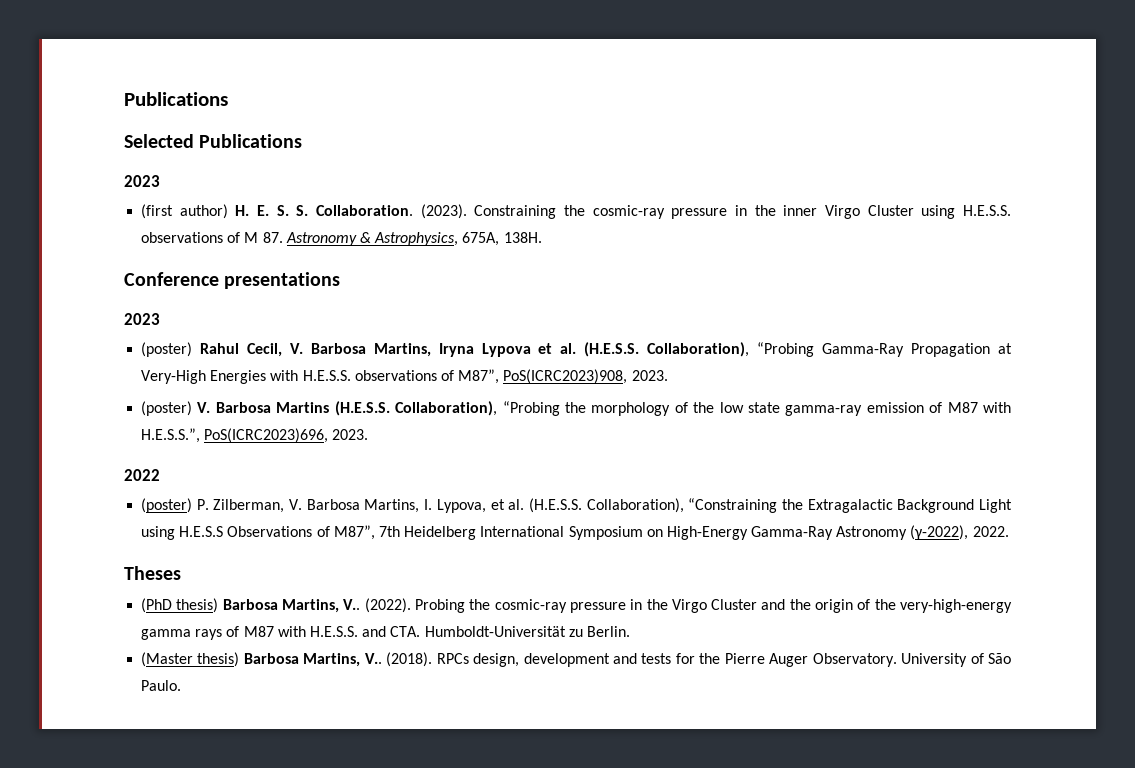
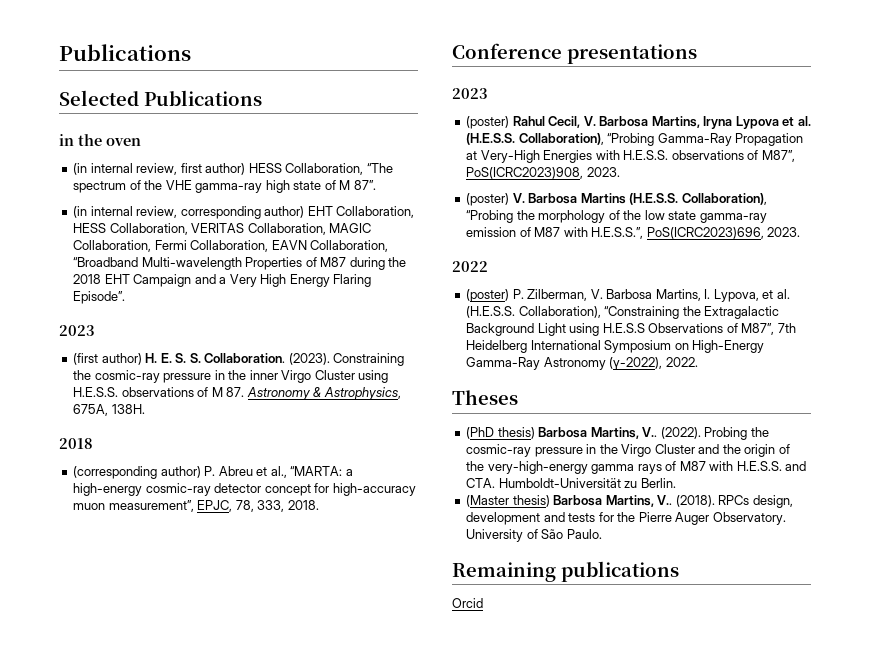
(303, 141) none -> [59,134,141,146] [73,163,393,175] [73,180,376,193] [73,206,415,219] [73,223,372,235] [73,240,389,252] [73,257,407,270] [73,274,372,287] [73,291,126,304] // in the oven // (in internal review, first author) HESS Collaboration, “The spectrum of the VHE gamma-ray high state of M 87”. // (in internal review, corresponding author) EHT Collaboration, HESS Collaboration, VERITAS Collaboration, MAGIC Collaboration, Fermi Collaboration, EAVN Collaboration, “Broadband Multi-wavelength Properties of M87 during the 2018 EHT Campaign and a Very High Energy Flaring Episode”.
(542, 237) none -> [59,438,93,449] [73,466,353,479] [73,483,416,496] [73,500,319,512] // 2018 // (corresponding author) P. Abreu et al., “MARTA: a high-energy cosmic-ray detector concept for high-accuracy muon measurement”, EPJC, 78, 333, 2018.
(182, 685) none -> [452,561,679,582] [452,598,483,608] // Remaining publications // Orcid

